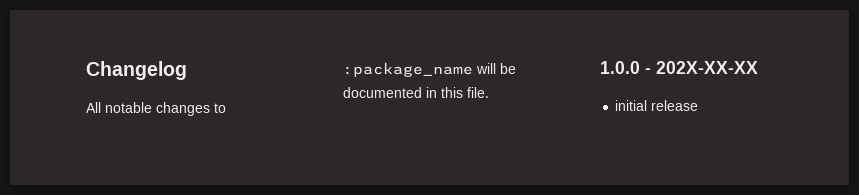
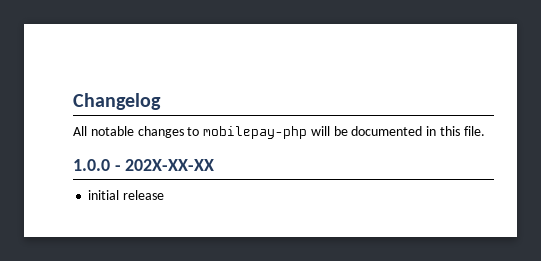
[343,62,473,77] :package_name -> [203,126,308,139] mobilepay-php

